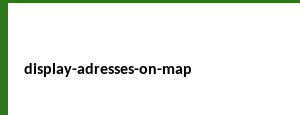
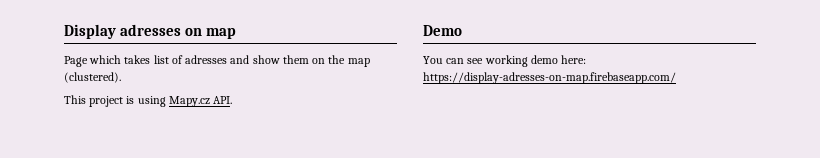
[24,63,192,77] display-adresses-on-map -> [64,24,237,39] [64,55,370,67] [64,72,121,83] [64,95,233,107] [423,25,462,36] [423,55,587,67] [423,72,676,84] Display adresses on map // Page which takes list of adresses and show them on the map (clustered). // This project is using Mapy.cz API. // Demo // You can see working demo here: https://display-adresses-on-map.firebaseapp.com/

